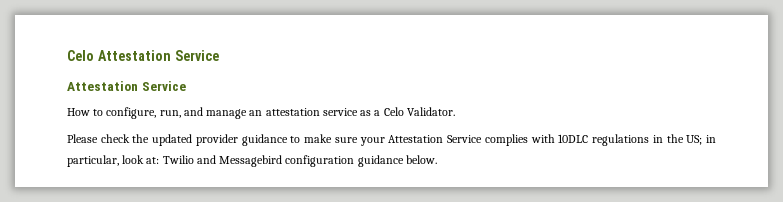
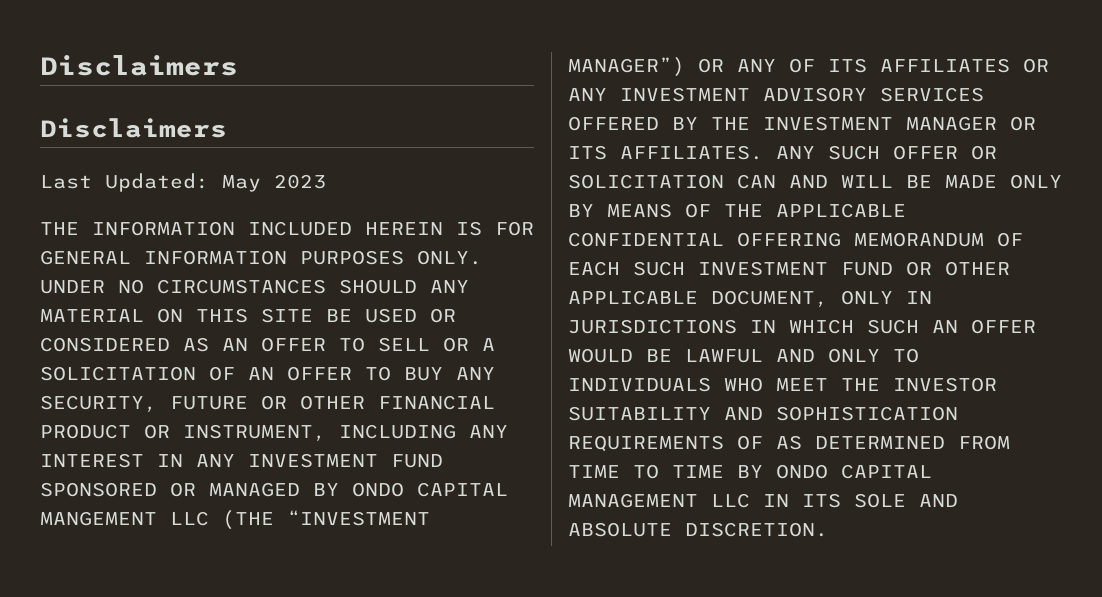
[67,50,219,61] [67,81,186,91] [67,107,455,119] [67,134,716,146] [67,155,437,167] Celo Attestation Service // Attestation Service // How to configure, run, and manage an attestation service as a Celo Validator. // Please check the updated provider guidance to make sure your Attestation Service complies with 10DLC regulations in the US; in particular, look at: Twilio and Messagebird configuration guidance below. -> [40,55,238,76] [40,118,227,138] [40,173,326,192] [40,221,534,236] [40,250,482,265] [40,279,469,294] [40,308,456,323] [40,337,495,352] [40,366,495,381] [40,395,495,413] [40,424,508,442] [40,453,443,468] [40,482,508,497] [40,510,430,530] [568,57,1049,77] [568,87,984,102] [568,116,1036,131] [568,145,997,160] [568,174,1062,189] [568,203,906,218] [568,232,1023,247] [568,261,1010,276] [568,290,932,308] [568,319,1036,334] [568,348,919,363] [568,377,997,392] [568,406,958,421] [568,435,1010,452] [568,464,932,479] [568,493,958,508] [568,522,828,537] Disclaimers // Disclaimers // Last Updated: May 2023 // THE INFORMATION INCLUDED HEREIN IS FOR GENERAL INFORMATION PURPOSES ONLY. UNDER NO CIRCUMSTANCES SHOULD ANY MATERIAL ON THIS SITE BE USED OR CONSIDERED AS AN OFFER TO SELL OR A SOLICITATION OF AN OFFER TO BUY ANY SECURITY, FUTURE OR OTHER FINANCIAL PRODUCT OR INSTRUMENT, INCLUDING ANY INTEREST IN ANY INVESTMENT FUND SPONSORED OR MANAGED BY ONDO CAPITAL MANGEMENT LLC (THE “INVESTMENT MANAGER”) OR ANY OF ITS AFFILIATES OR ANY INVESTMENT ADVISORY SERVICES OFFERED BY THE INVESTMENT MANAGER OR ITS AFFILIATES. ANY SUCH OFFER OR SOLICITATION CAN AND WILL BE MADE ONLY BY MEANS OF THE APPLICABLE CONFIDENTIAL OFFERING MEMORANDUM OF EACH SUCH INVESTMENT FUND OR OTHER APPLICABLE DOCUMENT, ONLY IN JURISDICTIONS IN WHICH SUCH AN OFFER WOULD BE LAWFUL AND ONLY TO INDIVIDUALS WHO MEET THE INVESTOR SUITABILITY AND SOPHISTICATION REQUIREMENTS OF AS DETERMINED FROM TIME TO TIME BY ONDO CAPITAL MANAGEMENT LLC IN ITS SOLE AND ABSOLUTE DISCRETION.

